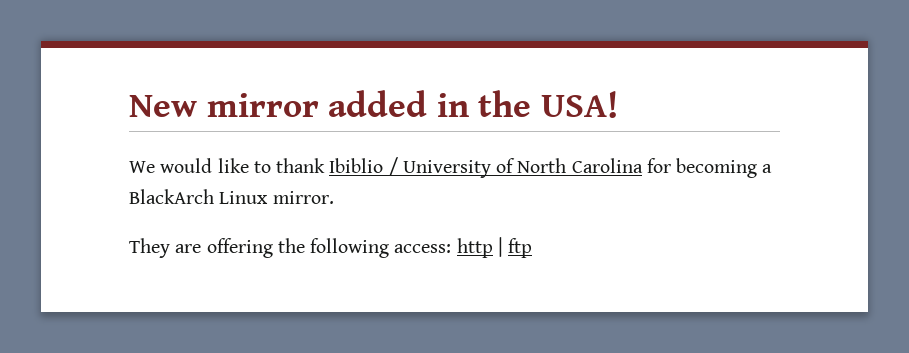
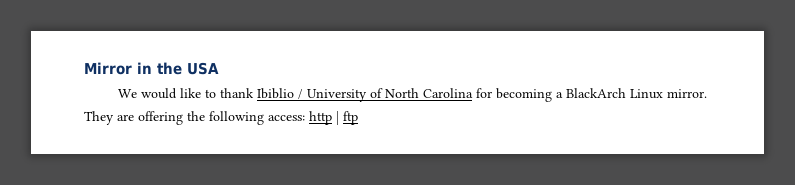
[129,90,428,117] New mirror added -> [84,62,132,75] Mirror
[540,91,619,118] USA! -> [187,62,219,75] USA

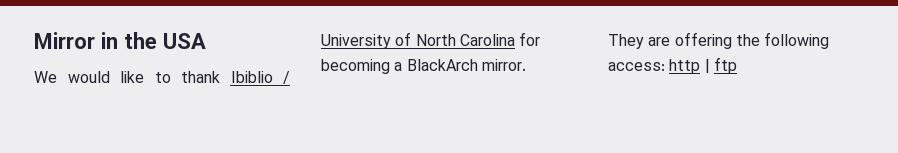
[629,89,663,99] Linux -> (478, 65) none

